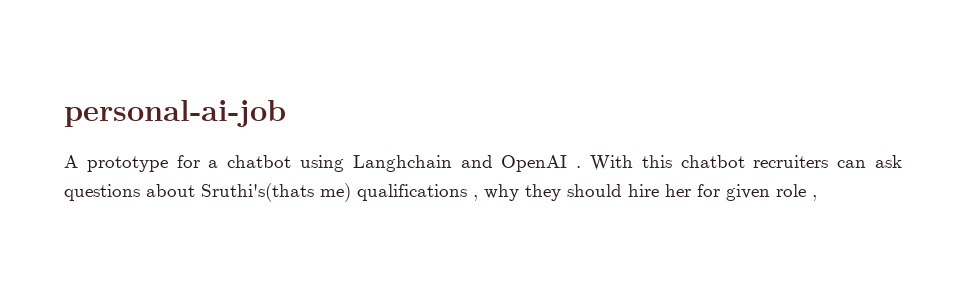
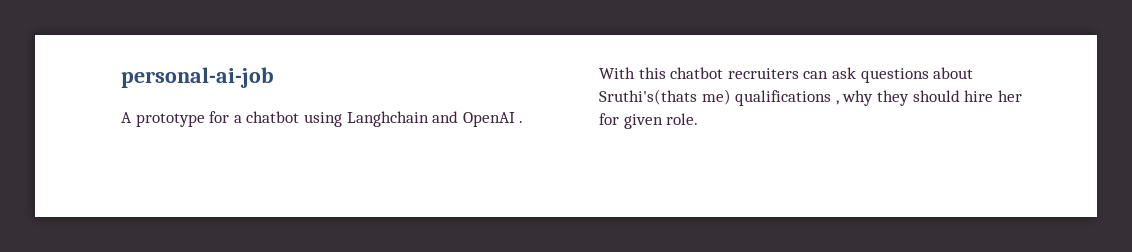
[776,184,817,201] role , -> [666,113,699,125] role.

